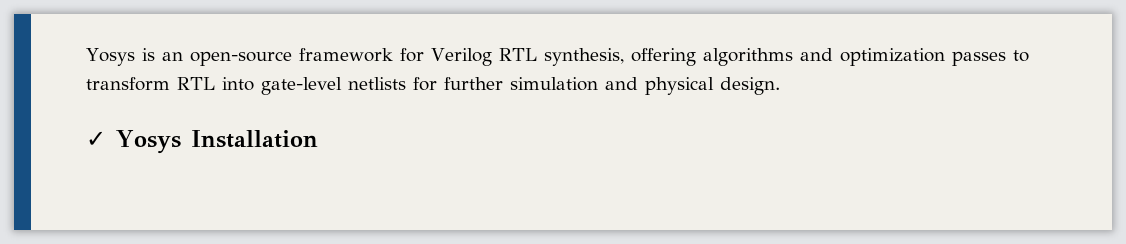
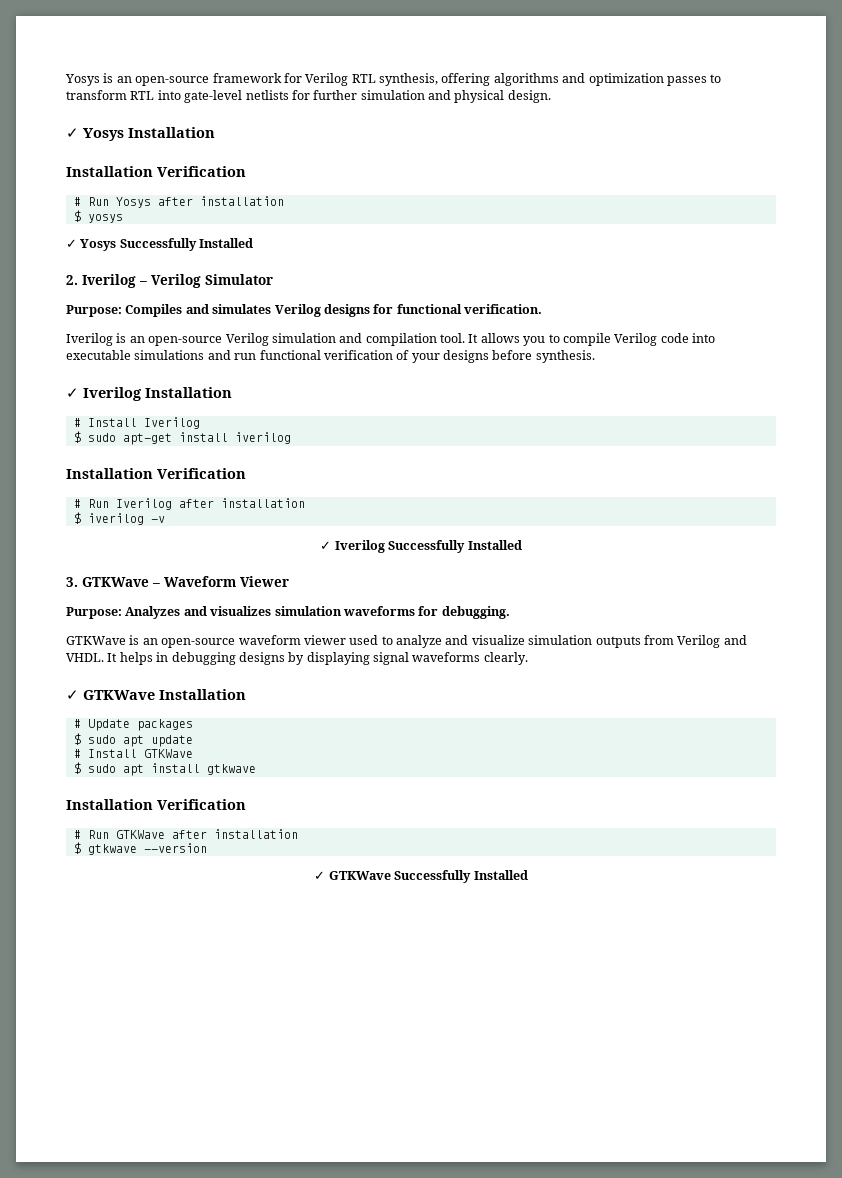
(318, 139) none -> [66,166,246,177] [73,196,284,208] [73,210,123,223] [66,238,254,251] [66,274,273,288] [66,304,542,317] [66,333,715,346] [66,350,595,363] [66,387,232,401] [73,417,200,429] [73,431,291,445] [66,468,246,479] [73,498,305,510] [73,512,165,525] [320,540,522,553] [66,576,289,587] [66,606,510,619] [66,635,747,648] [66,652,528,665] [66,689,246,700] [73,719,193,731] [73,733,193,747] [73,749,193,758] [73,762,256,776] [66,799,246,810] [73,829,298,839] [73,842,207,855] [314,870,528,883] // Installation Verification // # Run Yosys after installation // $ yosys // ✓ Yosys Successfully Installed // 2. Iverilog – Verilog Simulator // Purpose: Compiles and simulates Verilog designs for functional verification. // Iverilog is an open-source Verilog simulation and compilation tool. It allows you to compile Verilog code into executable simulations and run functional verification of your designs before synthesis. // ✓ Iverilog Installation // # Install Iverilog // $ sudo apt-get install iverilog // Installation Verification // # Run Iverilog after installation // $ iverilog -v // ✓ Iverilog Successfully Installed // 3. GTKWave – Waveform Viewer // Purpose: Analyzes and visualizes simulation waveforms for debugging. // GTKWave is an open-source waveform viewer used to analyze and visualize simulation outputs from Verilog and VHDL. It helps in debugging designs by displaying signal waveforms clearly. // ✓ GTKWave Installation // # Update packages // $ sudo apt update // # Install GTKWave // $ sudo apt install gtkwave // Installation Verification // # Run GTKWave after installation // $ gtkwave --version // ✓ GTKWave Successfully Installed

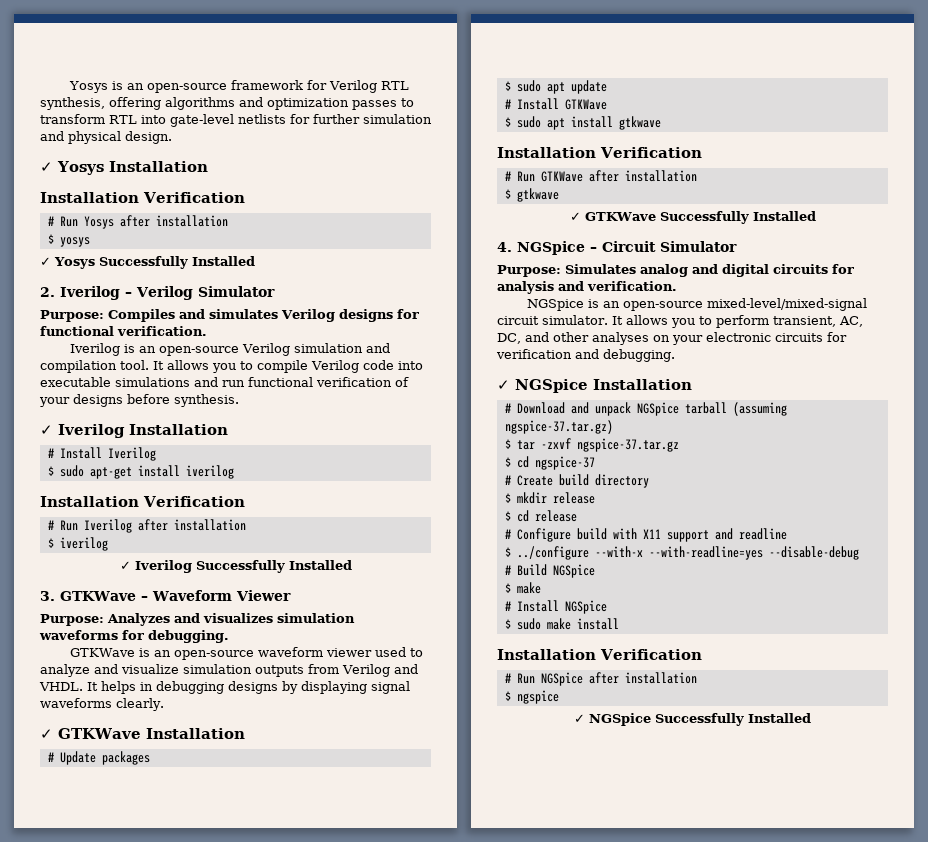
[150,516,165,523] -v -> (108, 544) none
[143,843,207,853] --version -> (559, 195) none
(528, 875) none -> [497,241,737,255] [497,264,854,277] [497,281,677,294] [526,298,867,311] [497,315,863,328] [497,332,847,345] [496,349,675,362] [497,379,692,393] [504,402,787,416] [504,420,613,434] [504,438,679,452] [504,456,595,470] [504,474,649,488] [504,492,595,504] [504,510,577,522] [504,528,787,542] [504,546,859,560] [504,564,595,578] [504,582,541,594] [504,600,607,614] [504,618,619,630] [497,649,702,660] [504,672,697,686] [504,690,559,704] [574,713,811,726] // 4. NGSpice – Circuit Simulator // Purpose: Simulates analog and digital circuits for analysis and verification. // NGSpice is an open-source mixed-level/mixed-signal circuit simulator. It allows you to perform transient, AC, DC, and other analyses on your electronic circuits for verification and debugging. // ✓ NGSpice Installation // # Download and unpack NGSpice tarball (assuming ngspice-37.tar.gz) // $ tar -zxvf ngspice-37.tar.gz // $ cd ngspice-37 // # Create build directory // $ mkdir release // $ cd release // # Configure build with X11 support and readline // $ ../configure --with-x --with-readline=yes --disable-debug // # Build NGSpice // $ make // # Install NGSpice // $ sudo make install // Installation Verification // # Run NGSpice after installation // $ ngspice // ✓ NGSpice Successfully Installed

